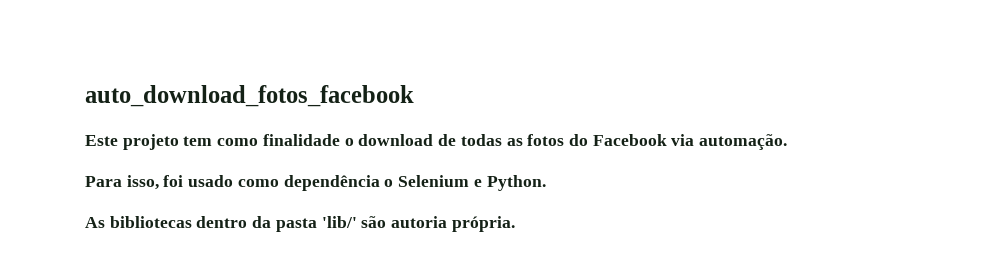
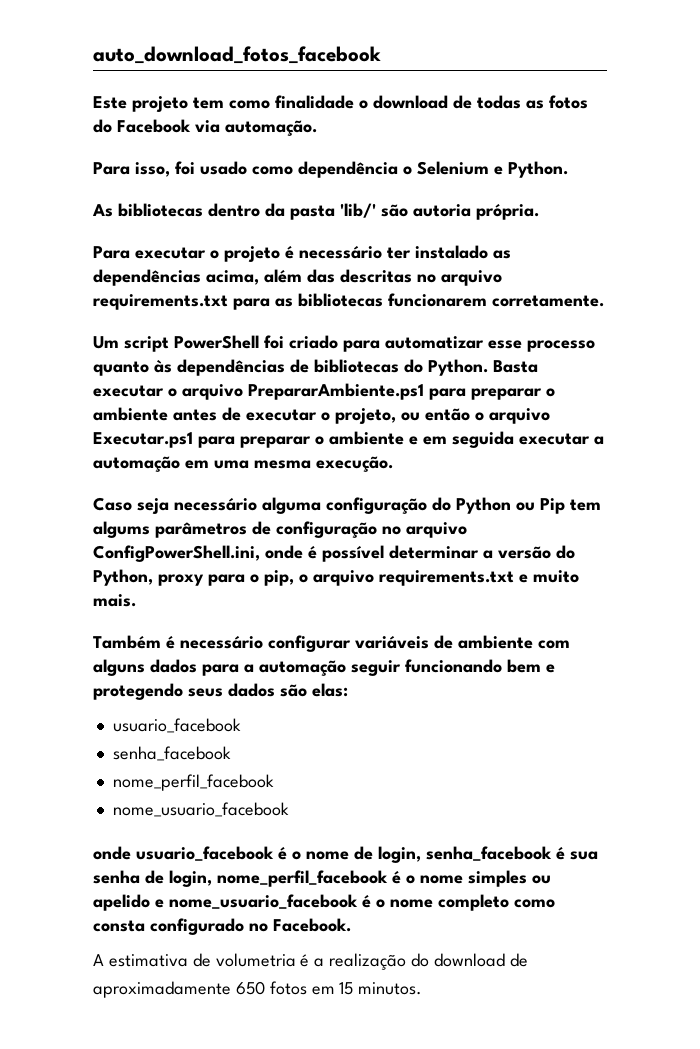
(515, 224) none -> [93,245,511,262] [93,269,502,286] [93,293,604,310] [93,335,595,352] [93,359,538,376] [93,383,555,400] [93,407,550,424] [93,431,604,448] [93,456,393,472] [93,497,601,514] [93,521,467,538] [93,545,575,562] [93,569,579,586] [93,594,136,607] [93,635,570,652] [93,659,555,676] [93,683,348,700] [112,718,241,733] [112,746,231,761] [112,774,274,791] [112,802,289,817] [93,846,598,863] [93,870,551,887] [93,894,555,911] [93,918,351,935] [93,953,528,970] [93,981,423,998] // Para executar o projeto é necessário ter instalado as dependências acima, além das descritas no arquivo requirements.txt para as bibliotecas funcionarem corretamente. // Um script PowerShell foi criado para automatizar esse processo quanto às dependências de bibliotecas do Python. Basta executar o arquivo PrepararAmbiente.ps1 para preparar o ambiente antes de executar o projeto, ou então o arquivo Executar.ps1 para preparar o ambiente e em seguida executar a automação em uma mesma execução. // Caso seja necessário alguma configuração do Python ou Pip tem algums parâmetros de configuração no arquivo ConfigPowerShell.ini, onde é possível determinar a versão do Python, proxy para o pip, o arquivo requirements.txt e muito mais. // Também é necessário configurar variáveis de ambiente com alguns dados para a automação seguir funcionando bem e protegendo seus dados são elas: // usuario_facebook // senha_facebook // nome_perfil_facebook // nome_usuario_facebook // onde usuario_facebook é o nome de login, senha_facebook é sua senha de login, nome_perfil_facebook é o nome simples ou apelido e nome_usuario_facebook é o nome completo como consta configurado no Facebook. // A estimativa de volumetria é a realização do download de aproximadamente 650 fotos em 15 minutos.

